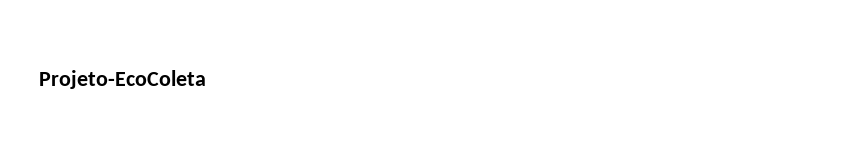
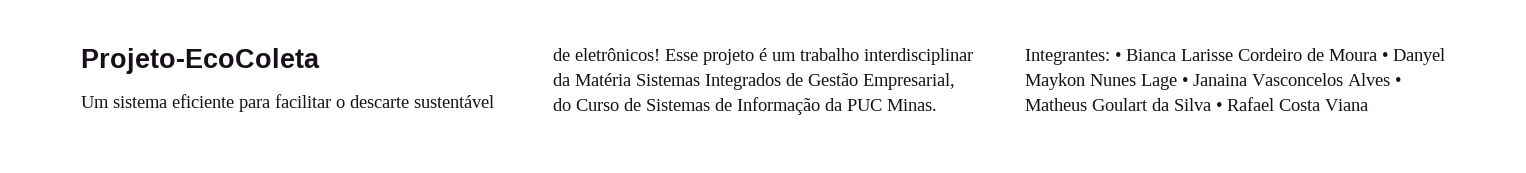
(206, 79) none -> [81,94,494,112] [553,48,973,65] [553,73,955,90] [553,97,937,115] [1025,48,1445,65] [1025,73,1401,90] [1025,97,1368,111] // Um sistema eficiente para facilitar o descarte sustentável de eletrônicos! Esse projeto é um trabalho interdisciplinar da Matéria Sistemas Integrados de Gestão Empresarial, do Curso de Sistemas de Informação da PUC Minas. Integrantes: • Bianca Larisse Cordeiro de Moura • Danyel Maykon Nunes Lage • Janaina Vasconcelos Alves • Matheus Goulart da Silva • Rafael Costa Viana

